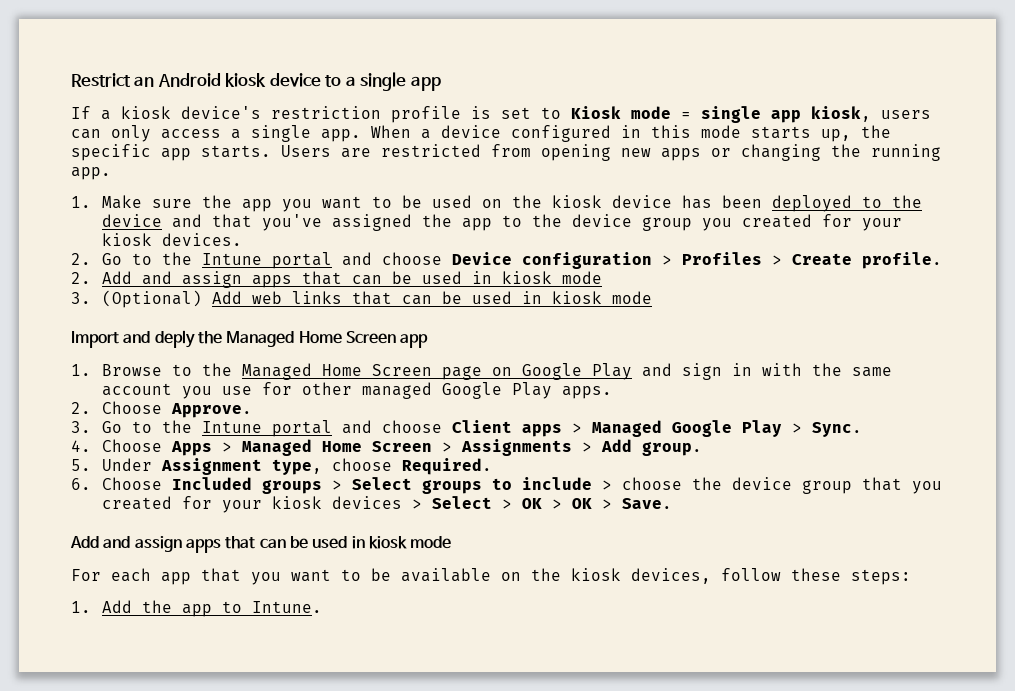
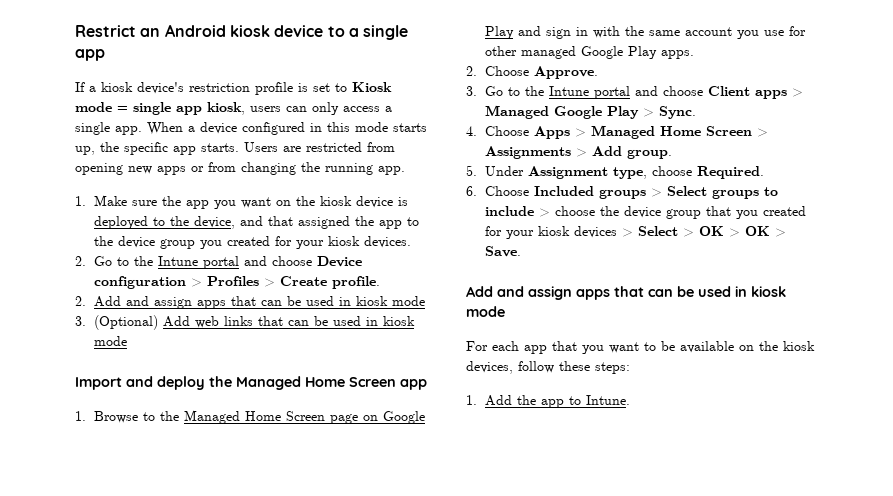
(731, 152) none -> [208,162,236,172] from
[371,195,472,208] to be used -> (271, 202) none
[681,195,762,209] has been -> [397,197,408,206] is
[101,214,162,227] device -> [193,216,235,229] device,
[261,214,322,231] you've -> (293, 221) none
[154,330,195,348] deply -> [157,376,205,390] deploy

